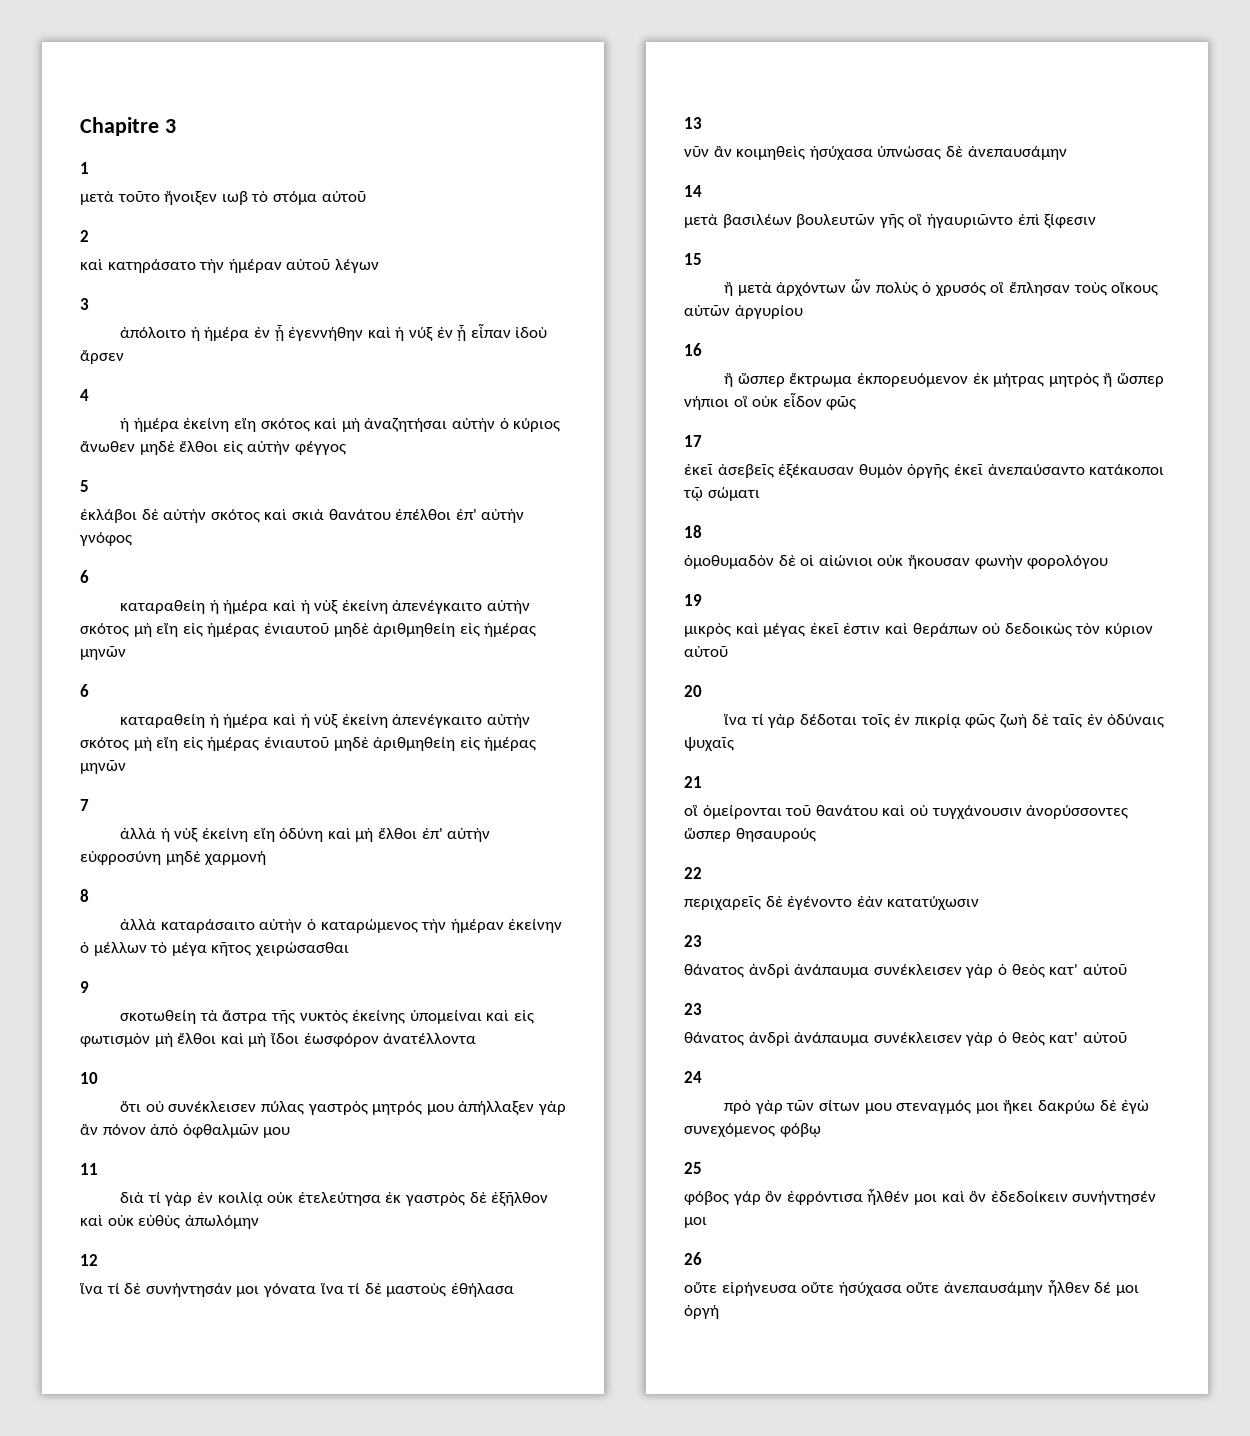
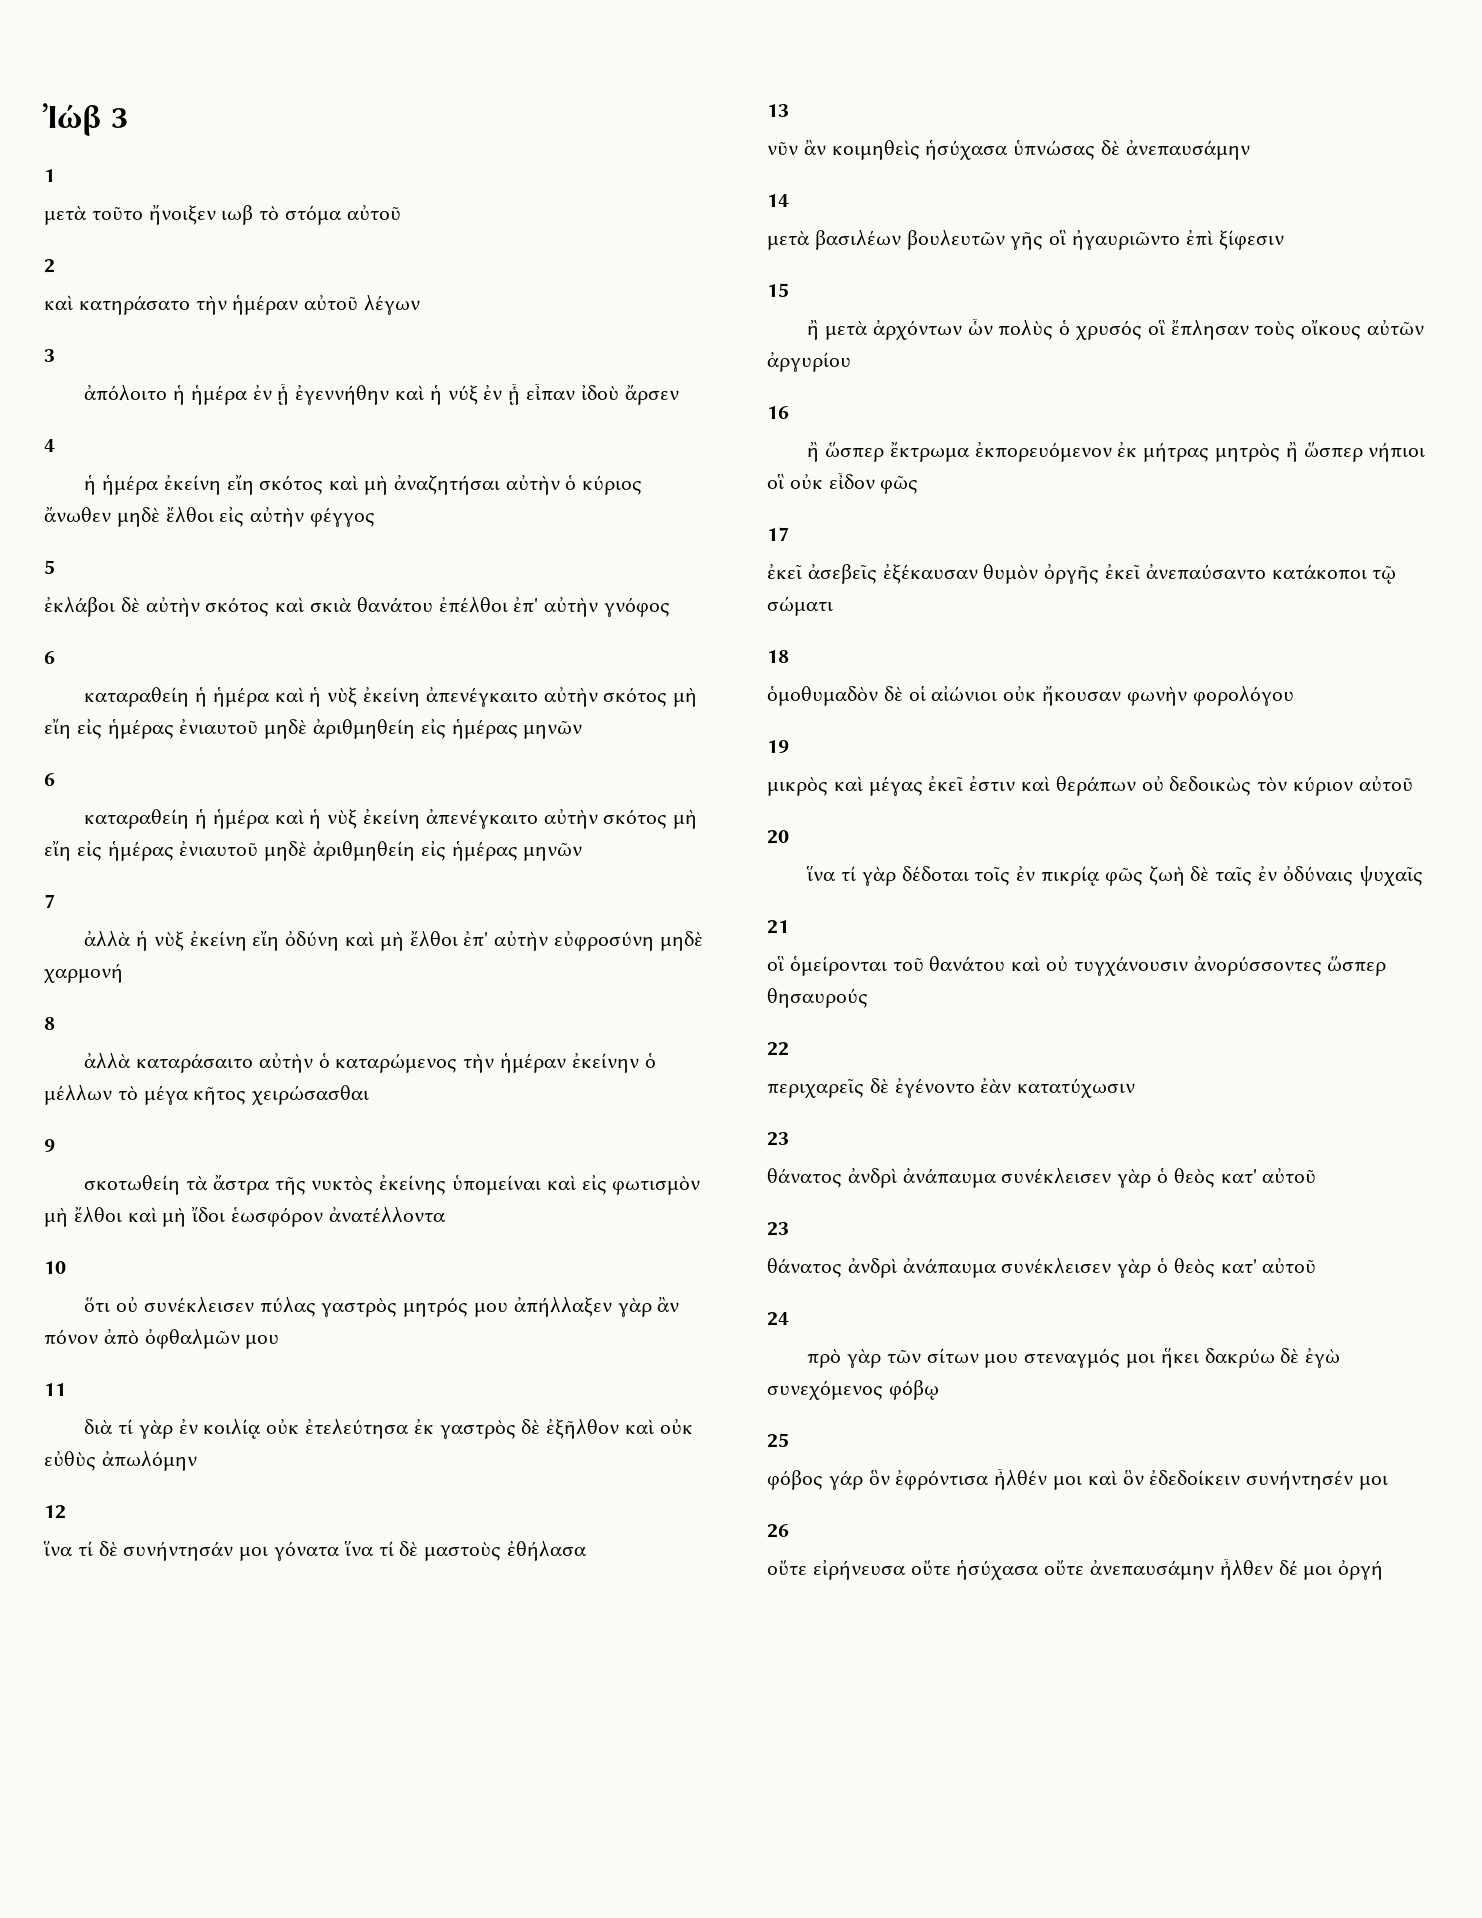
[80,117,159,136] Chapitre -> [42,103,102,136] Ἰώβ

